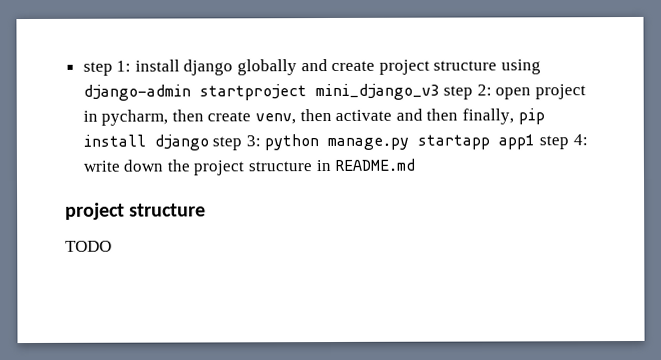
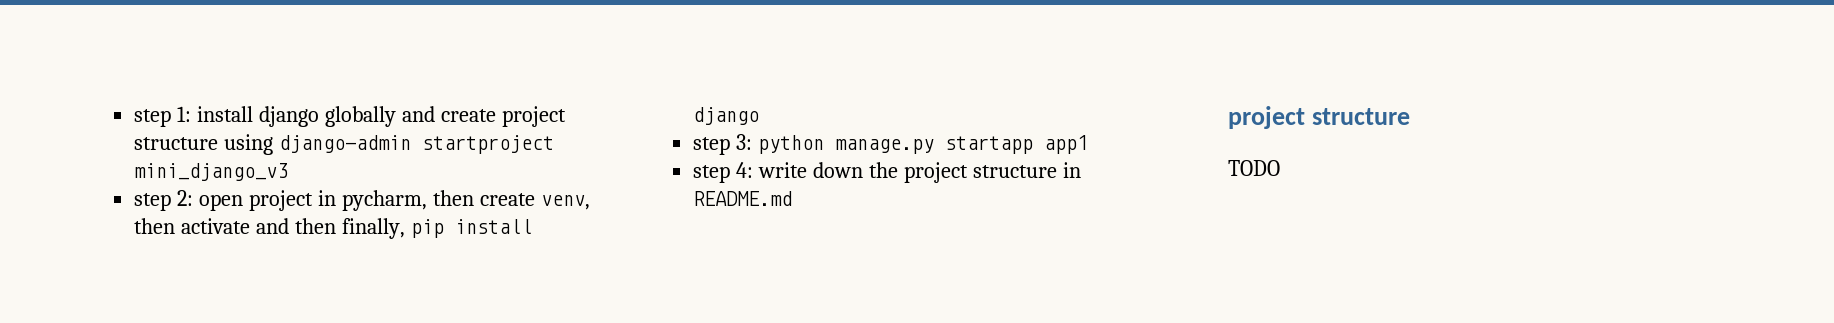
(440, 92) none -> (289, 172) //
(209, 142) none -> (760, 116) //
(536, 142) none -> (1089, 144) //

